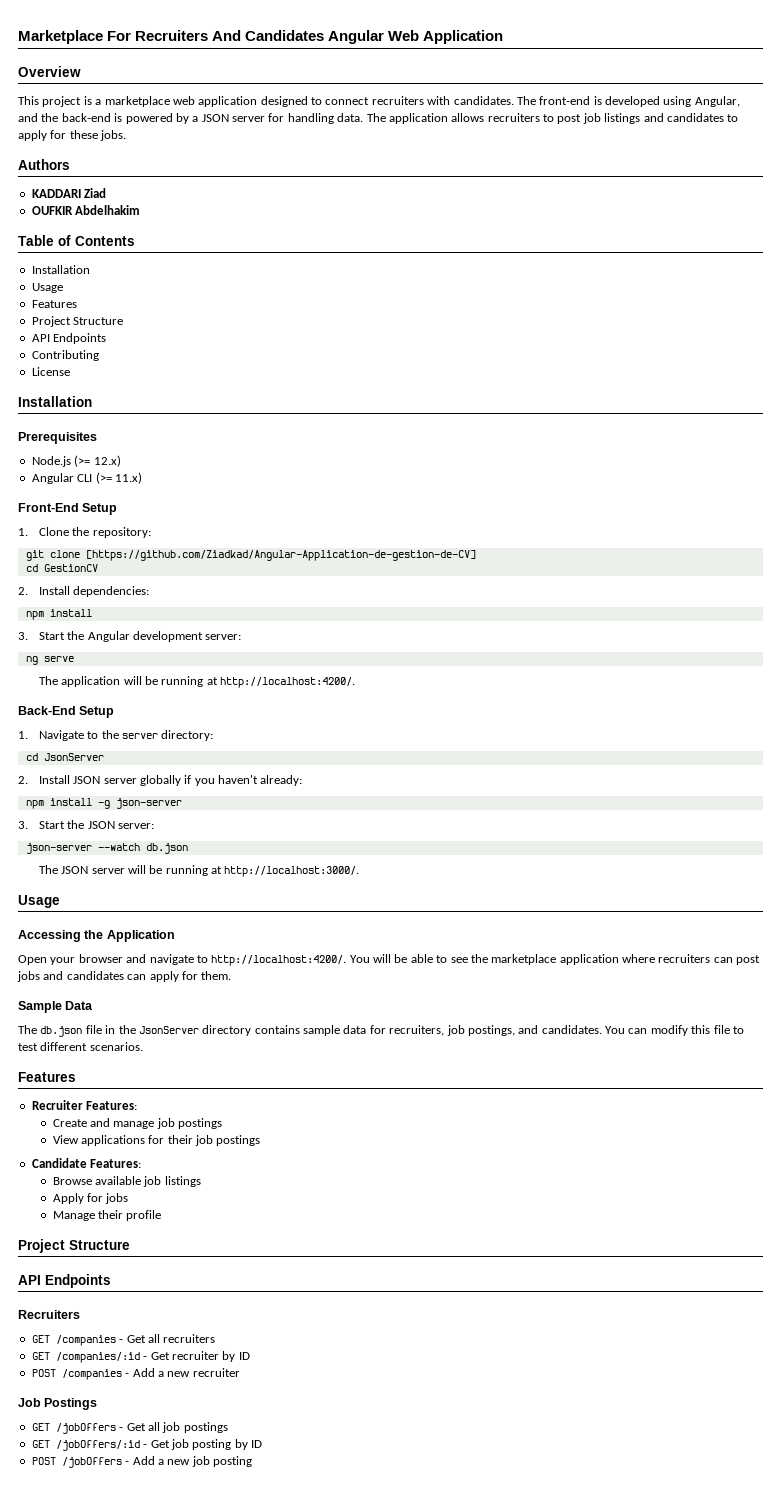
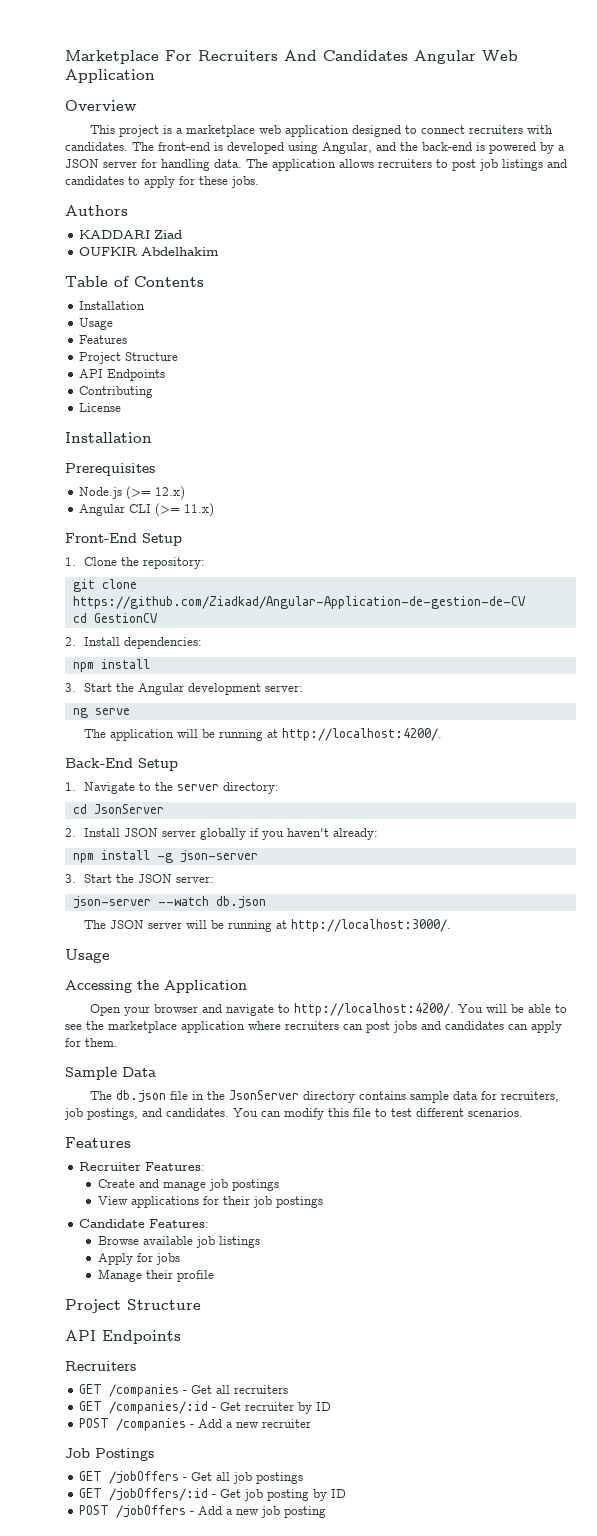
[85,550,476,561] [https://github.com/Ziadkad/Angular-Application-de-gestion-de-CV] -> [72,596,526,609] https://github.com/Ziadkad/Angular-Application-de-gestion-de-CV

